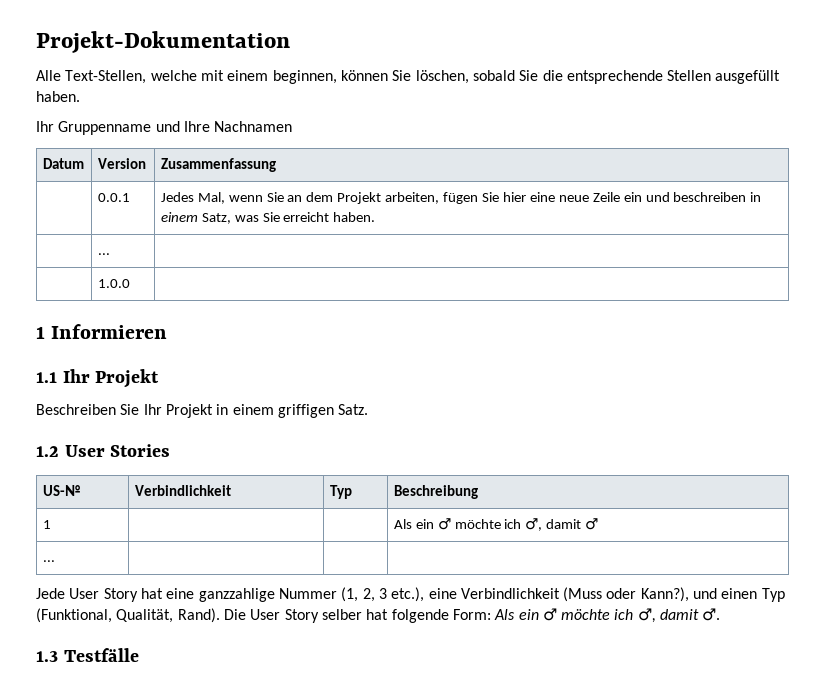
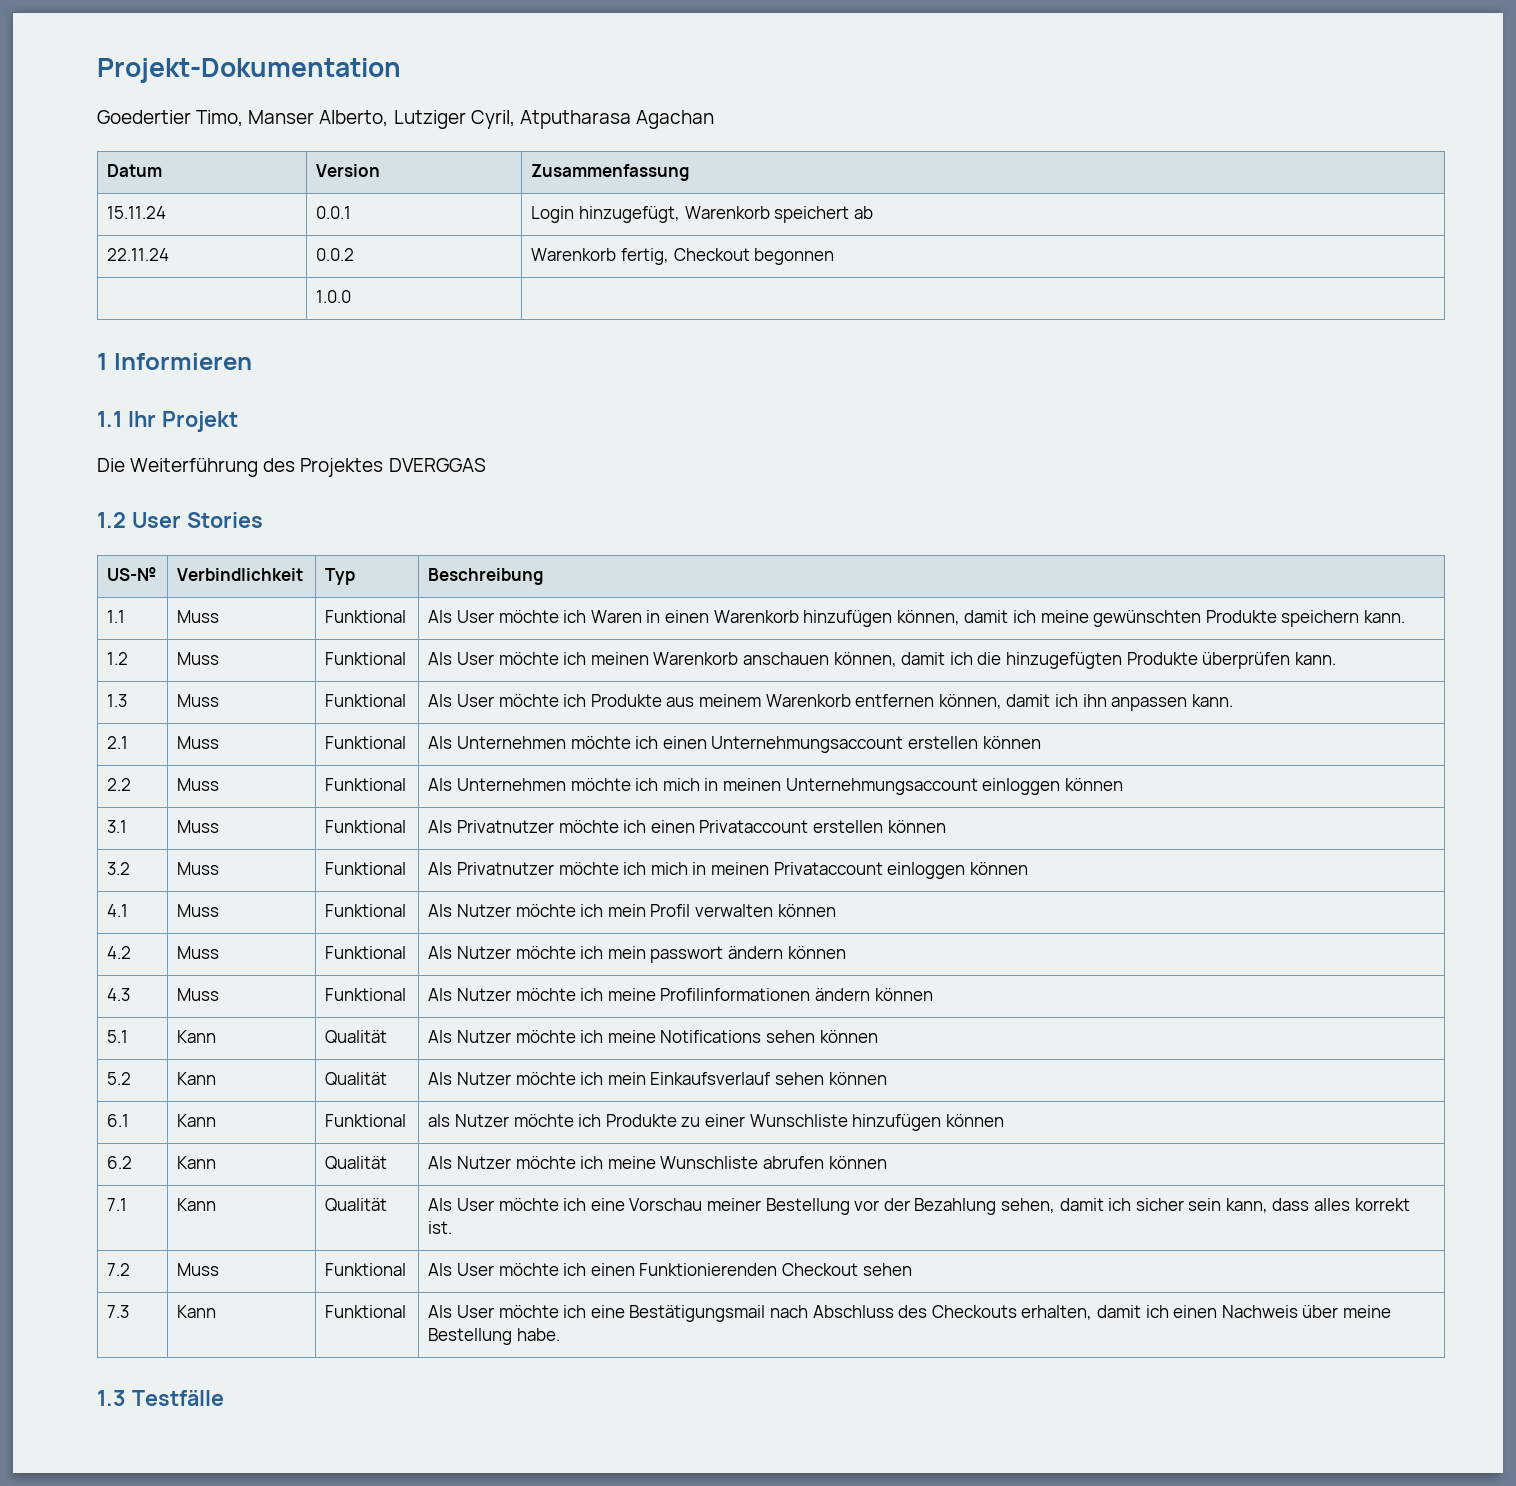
[36,70,781,84] [36,91,80,102] [36,121,293,135] Alle Text-Stellen, welche mit einem beginnen, können Sie löschen, sobald Sie die entsprechende Stellen ausgefüllt haben. // Ihr Gruppenname und Ihre Nachnamen -> [97,110,714,129] Goedertier Timo, Manser Alberto, Lutziger Cyril, Atputharasa Agachan
(276, 165) none -> [107,206,167,219] 15.11.24
[160,192,762,204] [160,212,376,224] [97,253,110,255] Jedes Mal, wenn Sie an dem Projekt arbeiten, fügen Sie hier eine neue Zeile ein und beschreiben in einem Satz, was Sie erreicht haben. // | ... | -> [531,206,873,223] [107,248,170,261] [316,248,355,261] [531,248,835,265] Login hinzugefügt, Warenkorb speichert ab // 22.11.24 | 0.0.2 | Warenkorb fertig, Checkout begonnen
[36,404,369,418] Beschreiben Sie Ihr Projekt in einem griffigen Satz. -> [97,458,486,477] Die Weiterführung des Projektes DVERGGAS
[42,520,51,529] [393,518,599,531] [42,560,55,562] [36,587,785,602] [36,608,721,623] 1 | | | Als ein ♂ möchte ich ♂, damit ♂ // ... | | | // Jede User Story hat eine ganzzahlige Nummer (1, 2, 3 etc.), eine Verbindlichkeit (Muss oder Kann?), und einen Typ (Funktional, Qualität, Rand). Die User Story selber hat folgende Form: Als ein ♂ möchte ich ♂, damit ♂. -> [107,610,126,623] [177,610,220,623] [325,610,407,623] [428,610,1405,627] [107,652,129,665] [177,652,220,665] [325,652,407,665] [428,652,1336,669] [107,694,128,707] [177,694,220,707] [325,694,407,707] [428,694,1233,711] [107,736,129,749] [177,736,220,749] [325,736,407,749] [428,736,1041,753] [107,778,132,791] [177,778,220,791] [325,778,407,791] [428,778,1123,795] [107,820,128,833] [177,820,220,833] [325,820,407,833] [428,820,946,833] [107,862,131,875] [177,862,220,875] [325,862,407,875] [428,862,1028,879] [107,904,129,917] [177,904,220,917] [325,904,407,917] [428,904,836,917] [107,946,132,959] [177,946,220,959] [325,946,407,959] [428,946,846,963] [107,988,131,1001] [177,988,220,1001] [325,988,407,1001] [428,988,933,1001] [107,1030,129,1043] [177,1030,217,1043] [325,1030,388,1044] [428,1030,878,1043] [107,1072,132,1085] [177,1072,217,1085] [325,1072,388,1086] [428,1072,887,1085] [107,1114,130,1127] [177,1114,217,1127] [325,1114,407,1127] [428,1114,1004,1131] [107,1156,133,1169] [177,1156,217,1169] [325,1156,388,1170] [428,1156,887,1169] [107,1198,128,1211] [177,1198,217,1211] [325,1198,388,1212] [428,1198,1410,1215] [428,1221,453,1234] [107,1263,131,1276] [177,1263,220,1276] [325,1263,407,1276] [428,1263,912,1276] [107,1305,130,1318] [177,1305,217,1318] [325,1305,407,1318] [428,1305,1391,1322] [428,1328,561,1345] 1.1 | Muss | Funktional | Als User möchte ich Waren in einen Warenkorb hinzufügen können, damit ich meine gewünschten Produkte speichern kann. // 1.2 | Muss | Funktional | Als User möchte ich meinen Warenkorb anschauen können, damit ich die hinzugefügten Produkte überprüfen kann. // 1.3 | Muss | Funktional | Als User möchte ich Produkte aus meinem Warenkorb entfernen können, damit ich ihn anpassen kann. // 2.1 | Muss | Funktional | Als Unternehmen möchte ich einen Unternehmungsaccount erstellen können // 2.2 | Muss | Funktional | Als Unternehmen möchte ich mich in meinen Unternehmungsaccount einloggen können // 3.1 | Muss | Funktional | Als Privatnutzer möchte ich einen Privataccount erstellen können // 3.2 | Muss | Funktional | Als Privatnutzer möchte ich mich in meinen Privataccount einloggen können // 4.1 | Muss | Funktional | Als Nutzer möchte ich mein Profil verwalten können // 4.2 | Muss | Funktional | Als Nutzer möchte ich mein passwort ändern können // 4.3 | Muss | Funktional | Als Nutzer möchte ich meine Profilinformationen ändern können // 5.1 | Kann | Qualität | Als Nutzer möchte ich meine Notifications sehen können // 5.2 | Kann | Qualität | Als Nutzer möchte ich mein Einkaufsverlauf sehen können // 6.1 | Kann | Funktional | als Nutzer möchte ich Produkte zu einer Wunschliste hinzufügen können // 6.2 | Kann | Qualität | Als Nutzer möchte ich meine Wunschliste abrufen können // 7.1 | Kann | Qualität | Als User möchte ich eine Vorschau meiner Bestellung vor der Bezahlung sehen, damit ich sicher sein kann, dass alles korrekt ist. // 7.2 | Muss | Funktional | Als User möchte ich einen Funktionierenden Checkout sehen // 7.3 | Kann | Funktional | Als User möchte ich eine Bestätigungsmail nach Abschluss des Checkouts erhalten, damit ich einen Nachweis über meine Bestellung habe.

